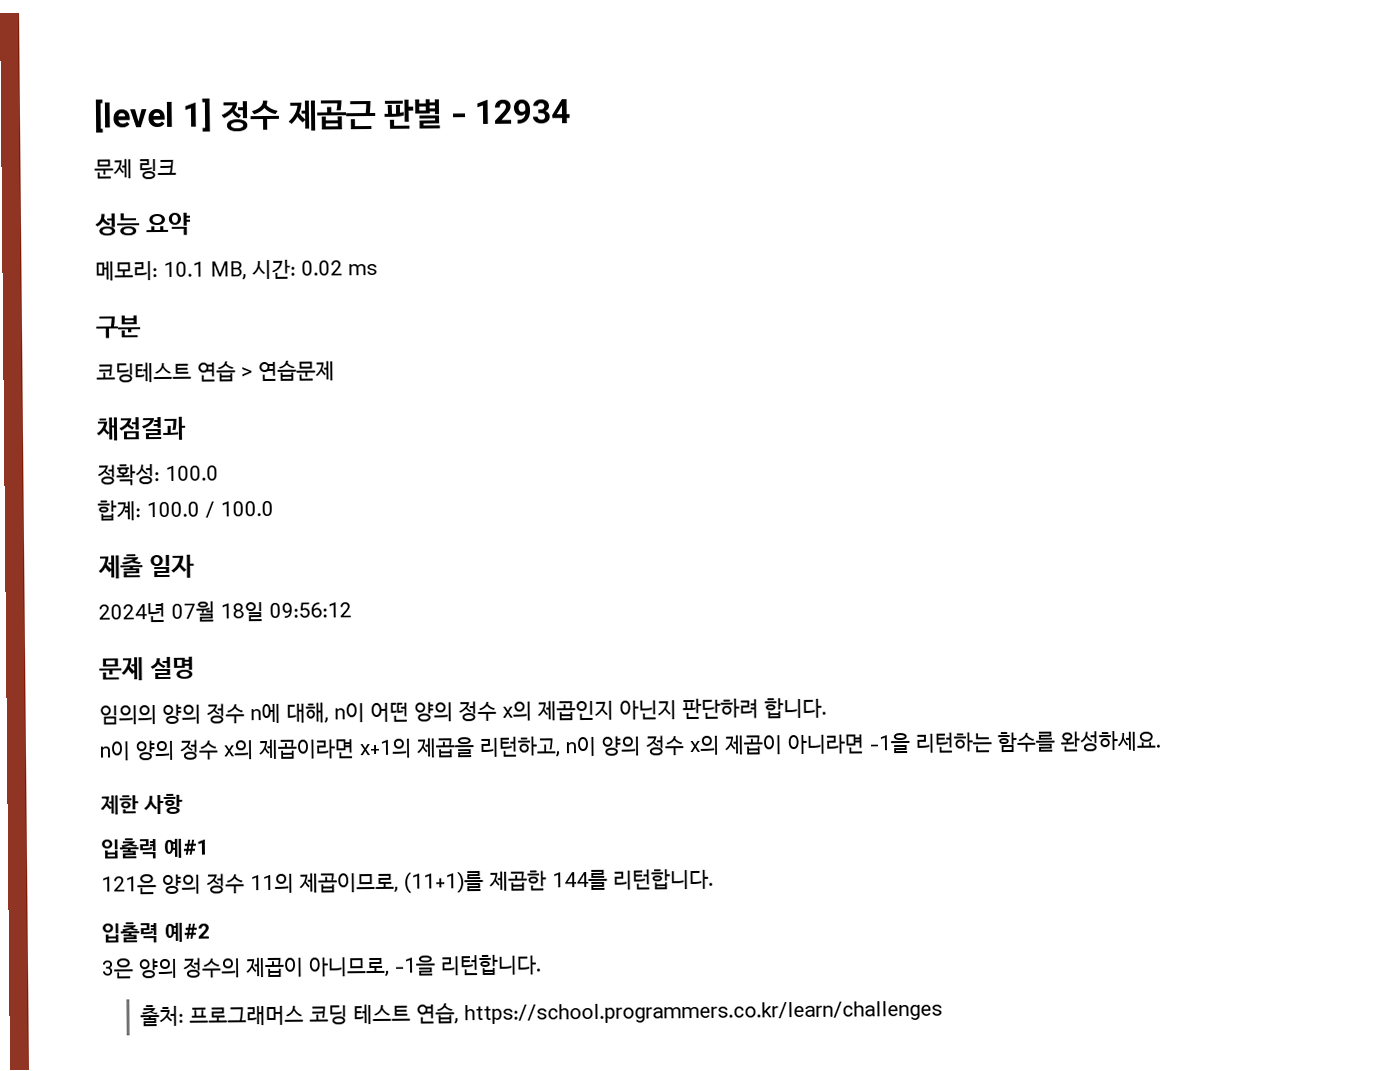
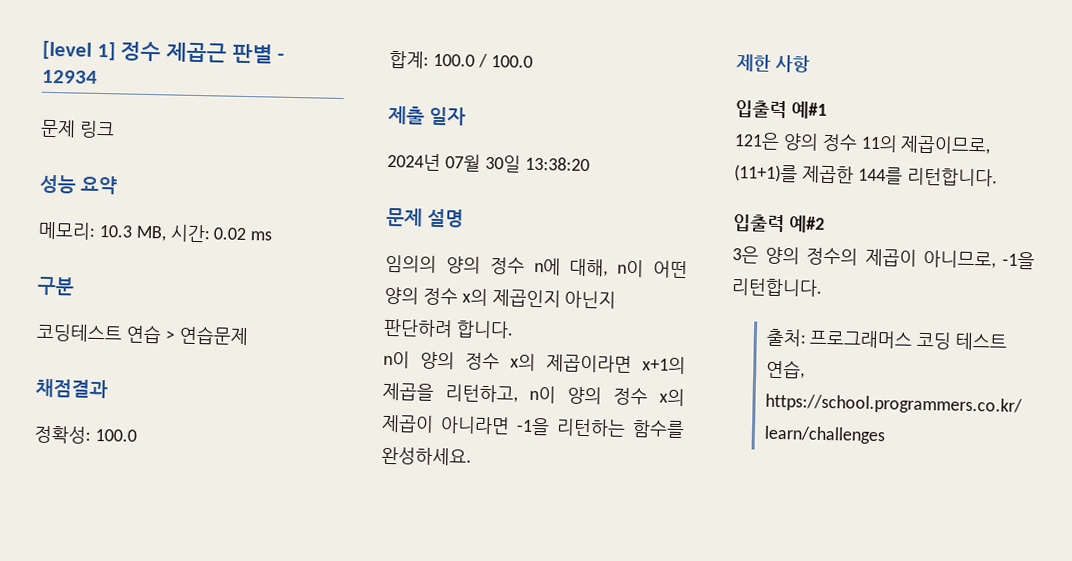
[163,261,205,277] 10.1 -> [98,224,133,238] 10.3
[220,602,352,622] 18일 09:56:12 -> [484,154,590,173] 30일 13:38:20

